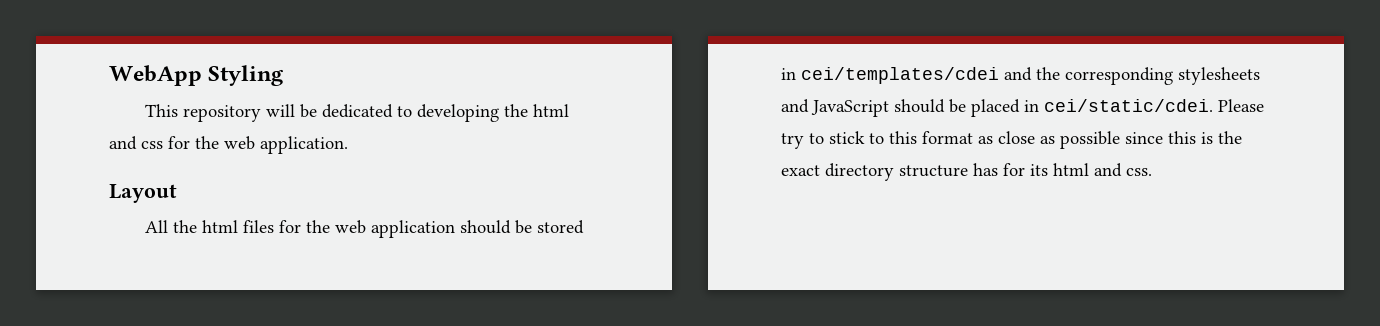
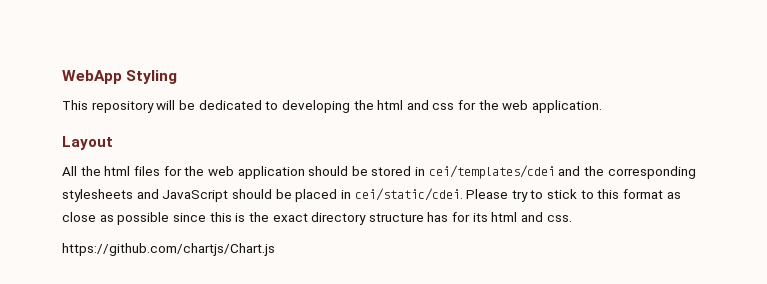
(1152, 172) none -> [62,243,275,256] // https://github.com/chartjs/Chart.js

